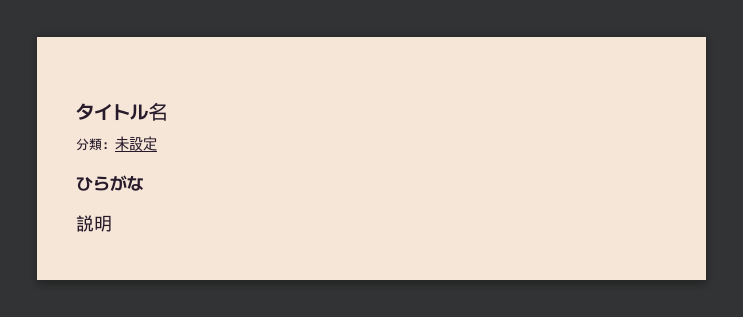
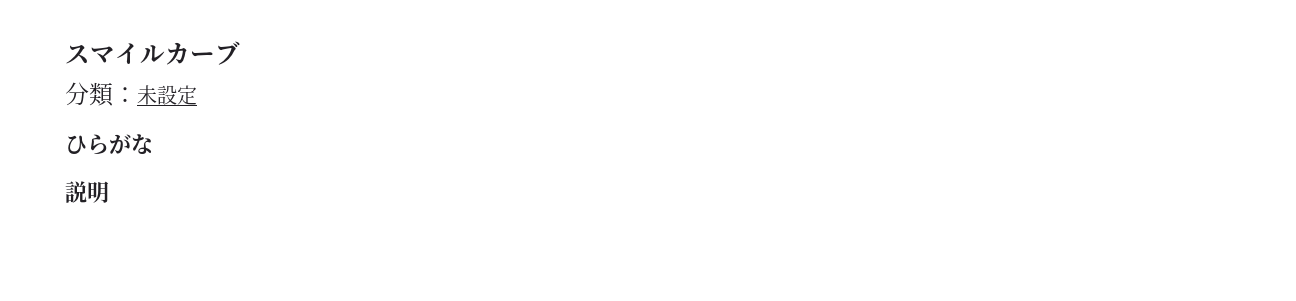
[76,102,168,121] タイトル名 -> [65,41,240,65] スマイルカーブ

